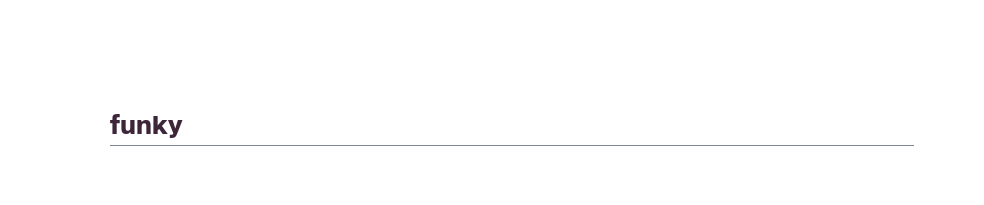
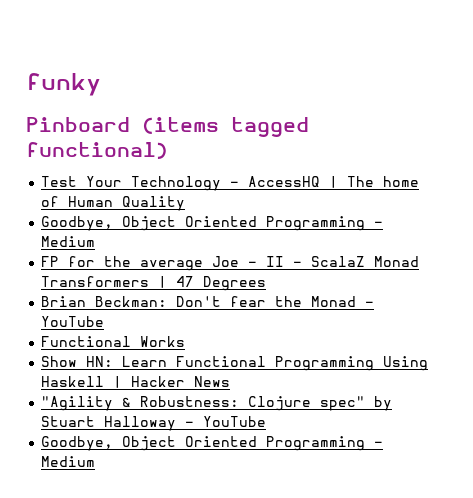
(183, 126) none -> [26,117,309,137] [26,142,168,159] [41,176,420,191] [41,196,186,211] [41,216,384,231] [41,236,96,247] [41,256,420,271] [41,276,267,291] [41,296,375,307] [41,316,105,327] [41,336,186,347] [41,356,429,371] [41,376,231,388] [41,396,393,411] [41,416,267,431] [41,436,384,451] [41,456,96,467] // Pinboard (items tagged functional) // Test Your Technology - AccessHQ | The home of Human Quality // Goodbye, Object Oriented Programming – Medium // FP for the average Joe - II - ScalaZ Monad Transformers | 47 Degrees // Brian Beckman: Don't fear the Monad - YouTube // Functional Works // Show HN: Learn Functional Programming Using Haskell | Hacker News // "Agility & Robustness: Clojure spec" by Stuart Halloway - YouTube // Goodbye, Object Oriented Programming – Medium

